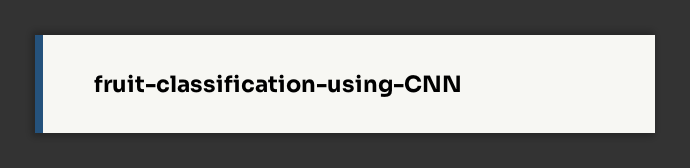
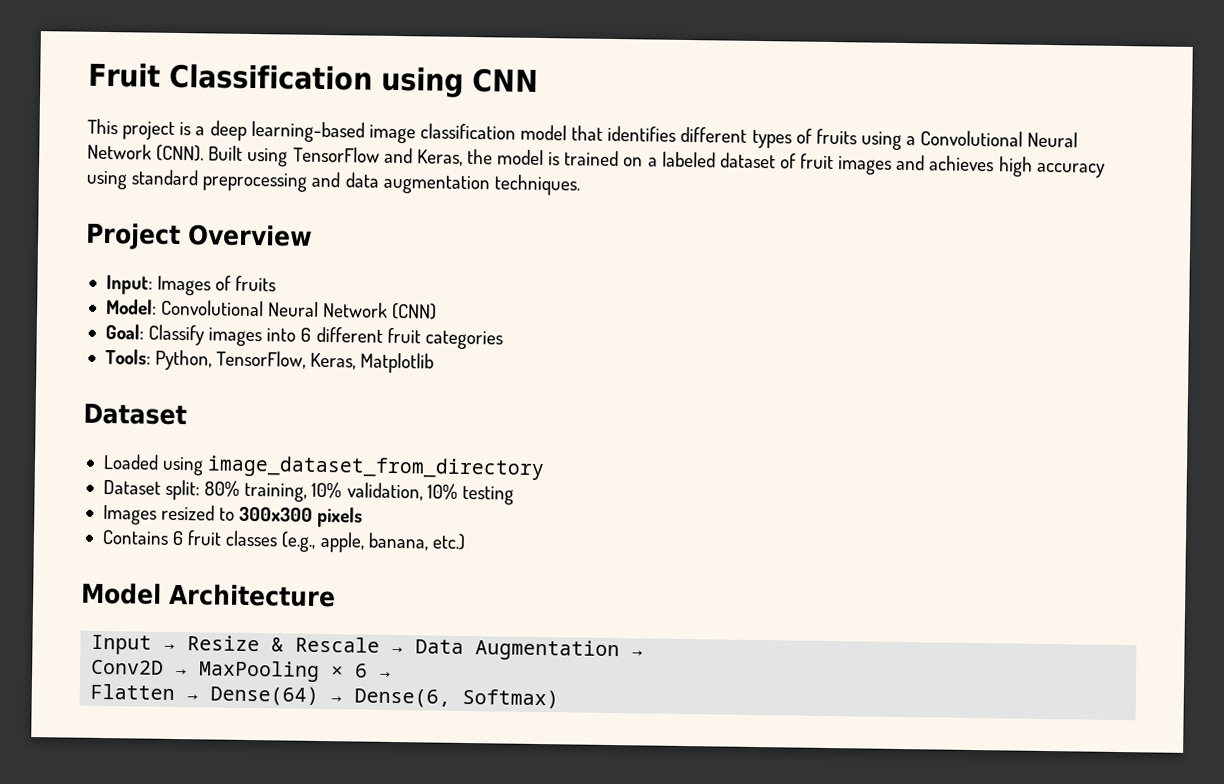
[94,74,462,97] fruit-classification-using-CNN -> [88,62,539,98] [87,118,1079,150] [87,143,1106,178] [86,169,580,196] [85,222,313,251] [105,275,277,296] [105,299,438,320] [104,324,503,350] [104,348,435,374] [83,403,187,426] [102,453,546,481] [102,479,514,505] [102,504,364,528] [101,529,466,553] [81,582,336,608] [91,634,645,662] [91,659,393,683] [90,683,560,709] Fruit Classification using CNN // This project is a deep learning-based image classification model that identifies different types of fruits using a Convolutional Neural Network (CNN). Built using TensorFlow and Keras, the model is trained on a labeled dataset of fruit images and achieves high accuracy using standard preprocessing and data augmentation techniques. // Project Overview // Input: Images of fruits // Model: Convolutional Neural Network (CNN) // Goal: Classify images into 6 different fruit categories // Tools: Python, TensorFlow, Keras, Matplotlib // Dataset // Loaded using image_dataset_from_directory // Dataset split: 80% training, 10% validation, 10% testing // Images resized to 300x300 pixels // Contains 6 fruit classes (e.g., apple, banana, etc.) // Model Architecture // Input → Resize & Rescale → Data Augmentation → // Conv2D → MaxPooling × 6 → // Flatten → Dense(64) → Dense(6, Softmax)

